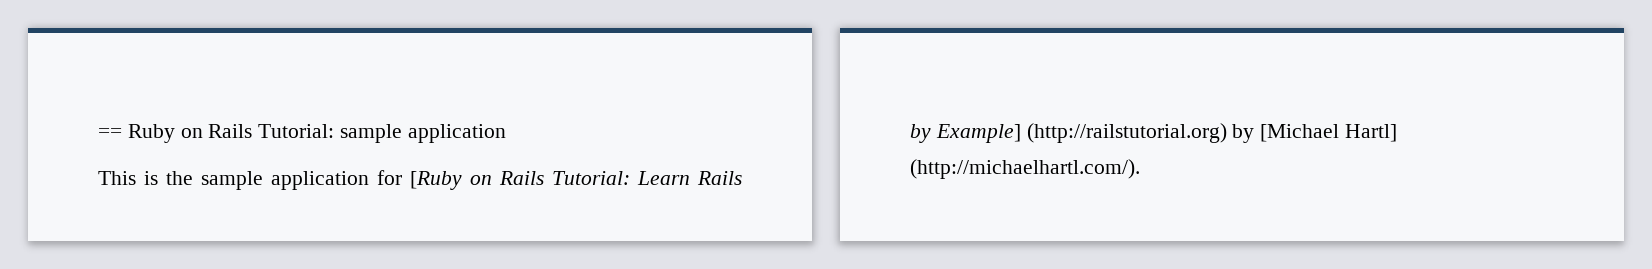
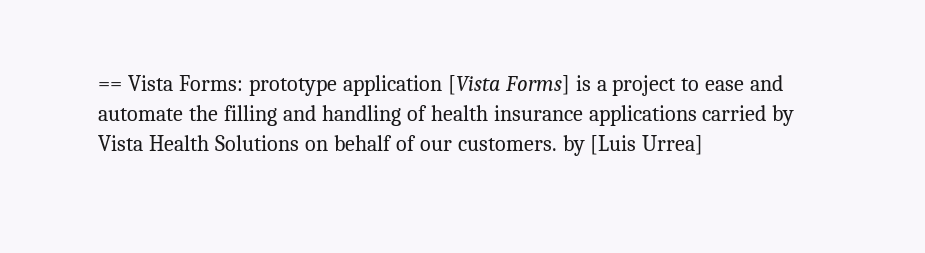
[127,124,506,143] [98,170,742,190] [910,123,1398,143] [910,159,1140,179] Ruby on Rails Tutorial: sample application // This is the sample application for [Ruby on Rails Tutorial: Learn Rails by Example] (http://railstutorial.org) by [Michael Hartl] (http://michaelhartl.com/). -> [127,75,784,96] [98,105,795,126] [98,135,704,156] Vista Forms: prototype application [Vista Forms] is a project to ease and automate the filling and handling of health insurance applications carried by Vista Health Solutions on behalf of our customers. by [Luis Urrea]

